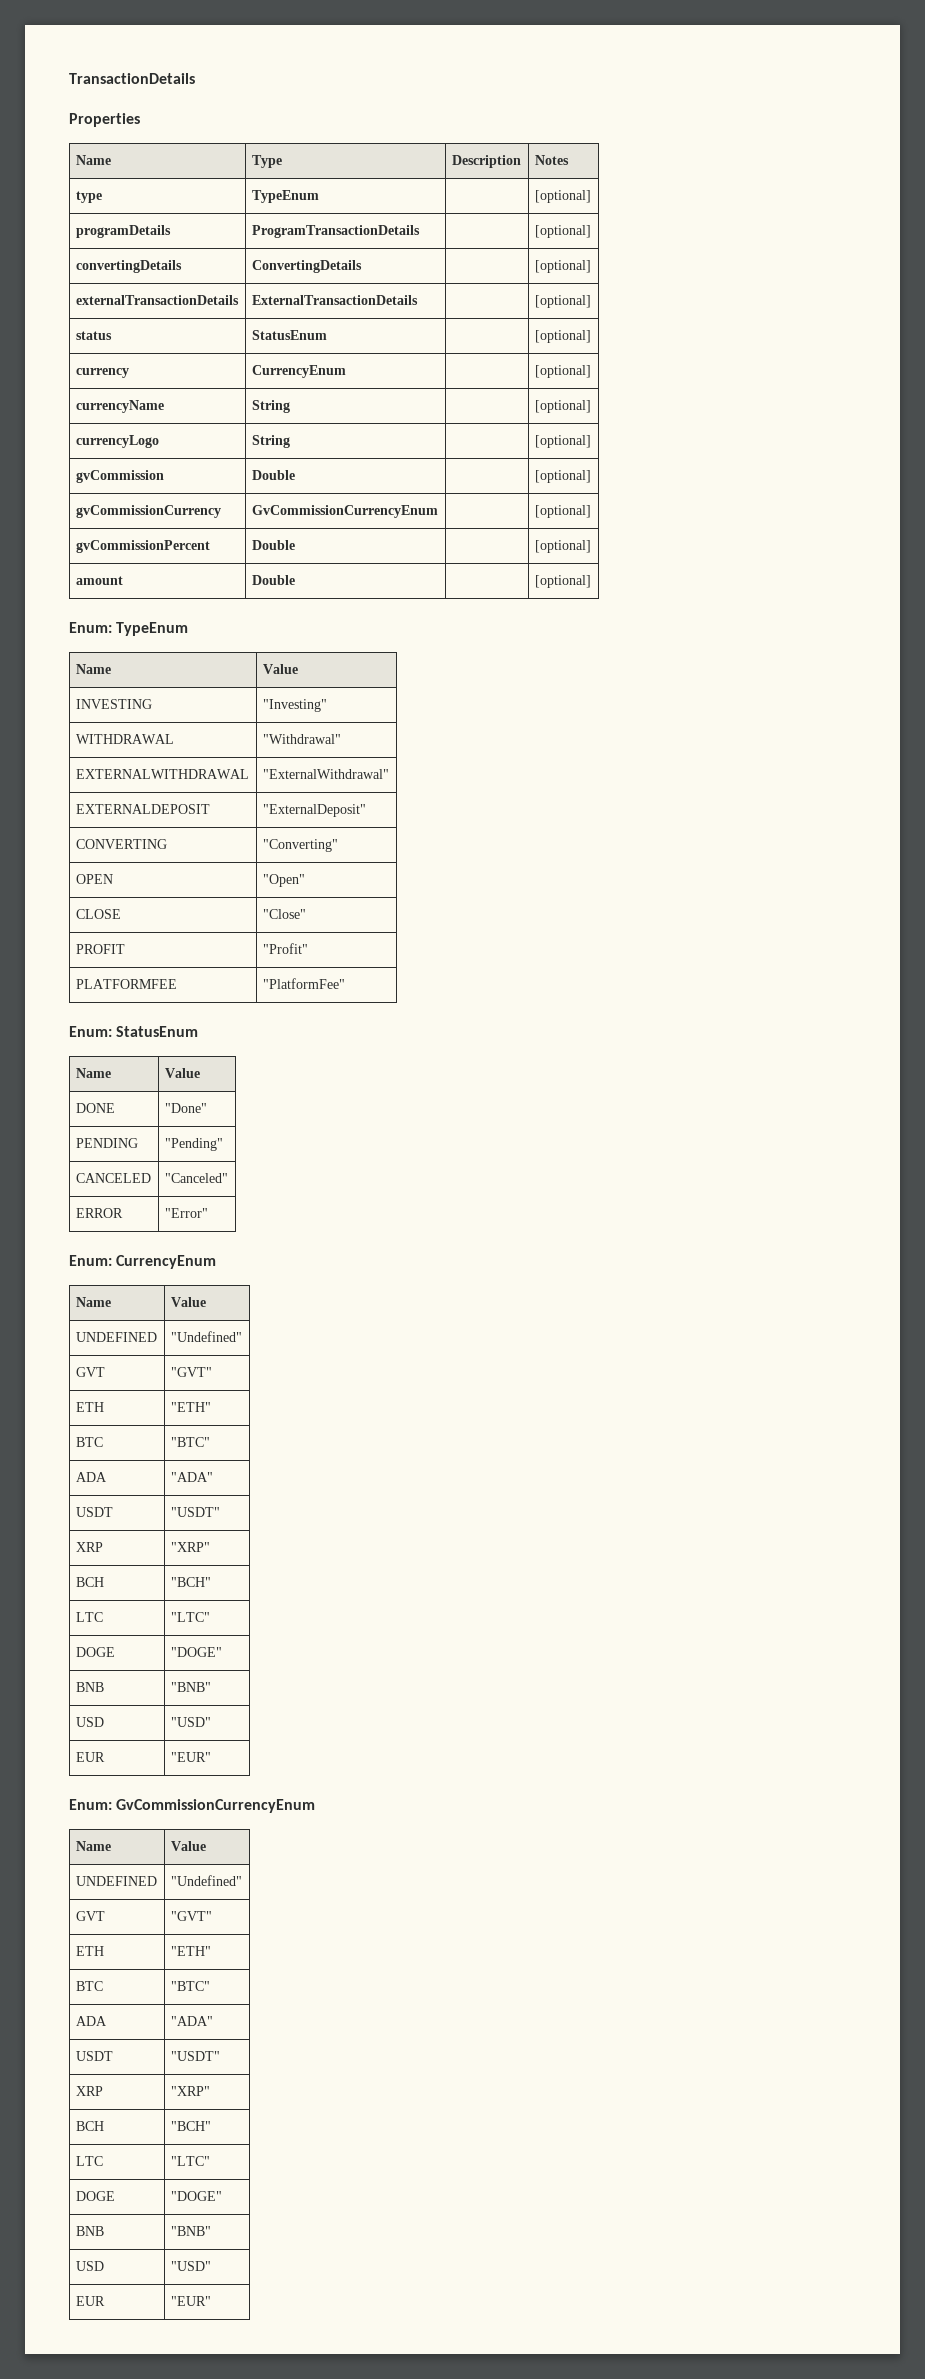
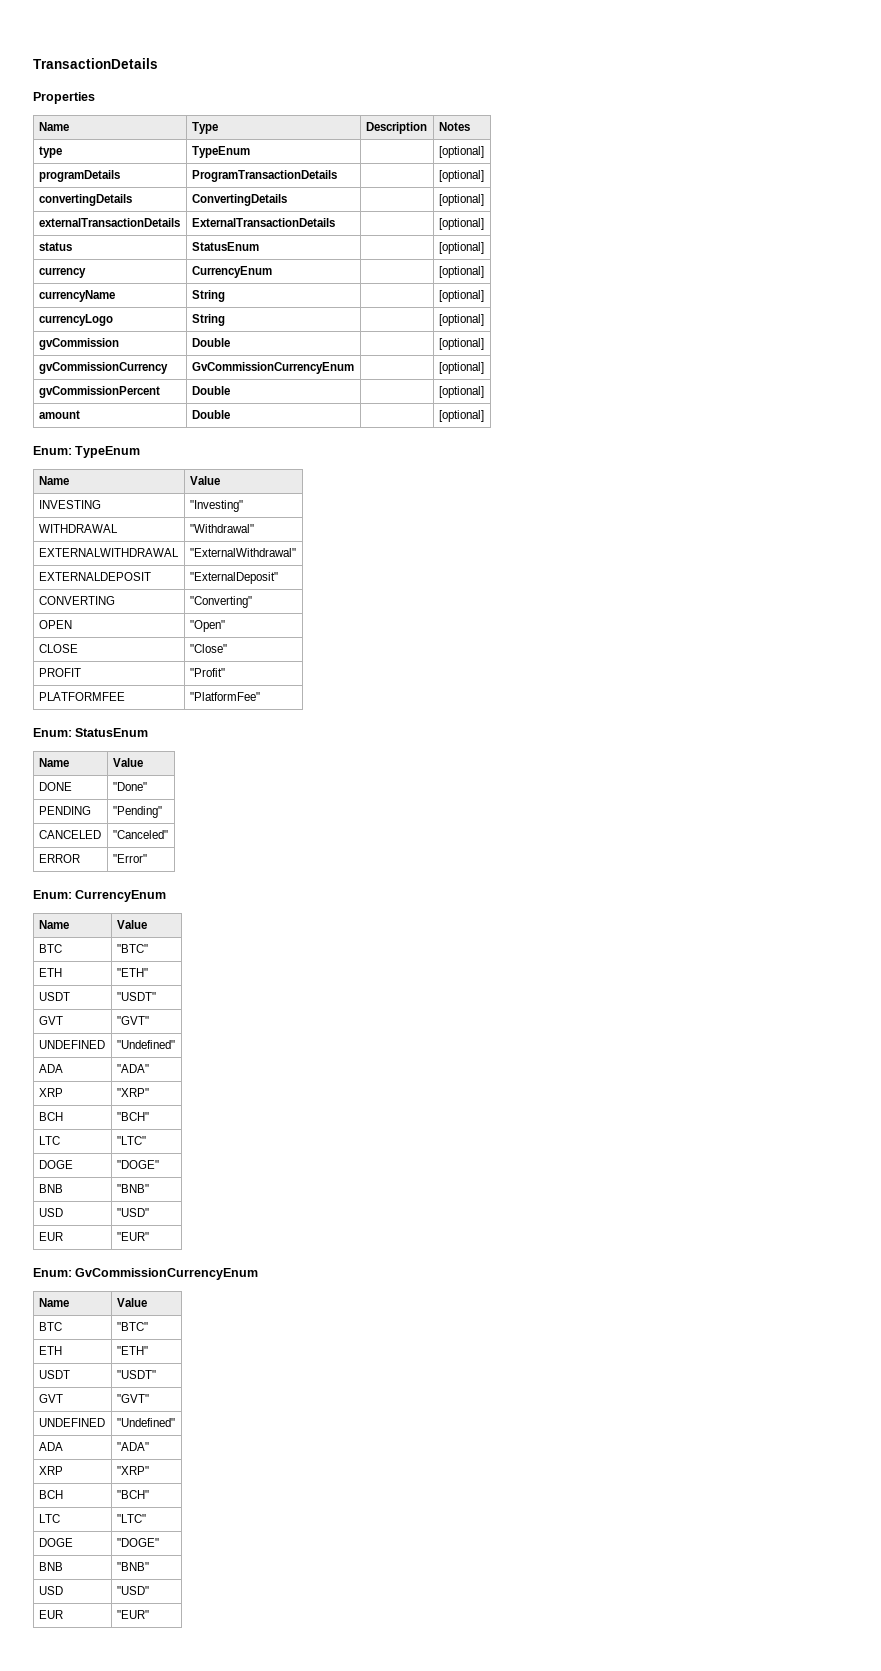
[75,1332,157,1342] [170,1331,242,1342] [75,1367,105,1377] [170,1367,212,1377] [75,1402,104,1412] [170,1402,211,1412] [75,1437,103,1447] [170,1437,210,1447] [75,1472,107,1482] [170,1472,213,1482] [75,1507,113,1517] [170,1507,220,1517] UNDEFINED | "Undefined" // GVT | "GVT" // ETH | "ETH" // BTC | "BTC" // ADA | "ADA" // USDT | "USDT" -> [38,944,62,953] [116,944,148,953] [38,968,62,977] [116,968,148,977] [38,992,70,1001] [116,992,156,1001] [38,1016,63,1025] [116,1016,149,1025] [38,1040,105,1049] [116,1040,175,1049] [38,1064,63,1073] [116,1064,149,1073] BTC | "BTC" // ETH | "ETH" // USDT | "USDT" // GVT | "GVT" // UNDEFINED | "Undefined" // ADA | "ADA"
[75,1876,157,1886] [170,1875,242,1886] [75,1911,105,1921] [170,1911,212,1921] [75,1946,104,1956] [170,1946,211,1956] [75,1981,103,1991] [170,1981,210,1991] [75,2016,107,2026] [170,2016,213,2026] [75,2051,113,2061] [170,2051,220,2061] UNDEFINED | "Undefined" // GVT | "GVT" // ETH | "ETH" // BTC | "BTC" // ADA | "ADA" // USDT | "USDT" -> [38,1322,62,1331] [116,1322,148,1331] [38,1346,62,1355] [116,1346,148,1355] [38,1370,70,1379] [116,1370,156,1379] [38,1394,63,1403] [116,1394,149,1403] [38,1418,105,1427] [116,1418,175,1427] [38,1442,63,1451] [116,1442,149,1451] BTC | "BTC" // ETH | "ETH" // USDT | "USDT" // GVT | "GVT" // UNDEFINED | "Undefined" // ADA | "ADA"

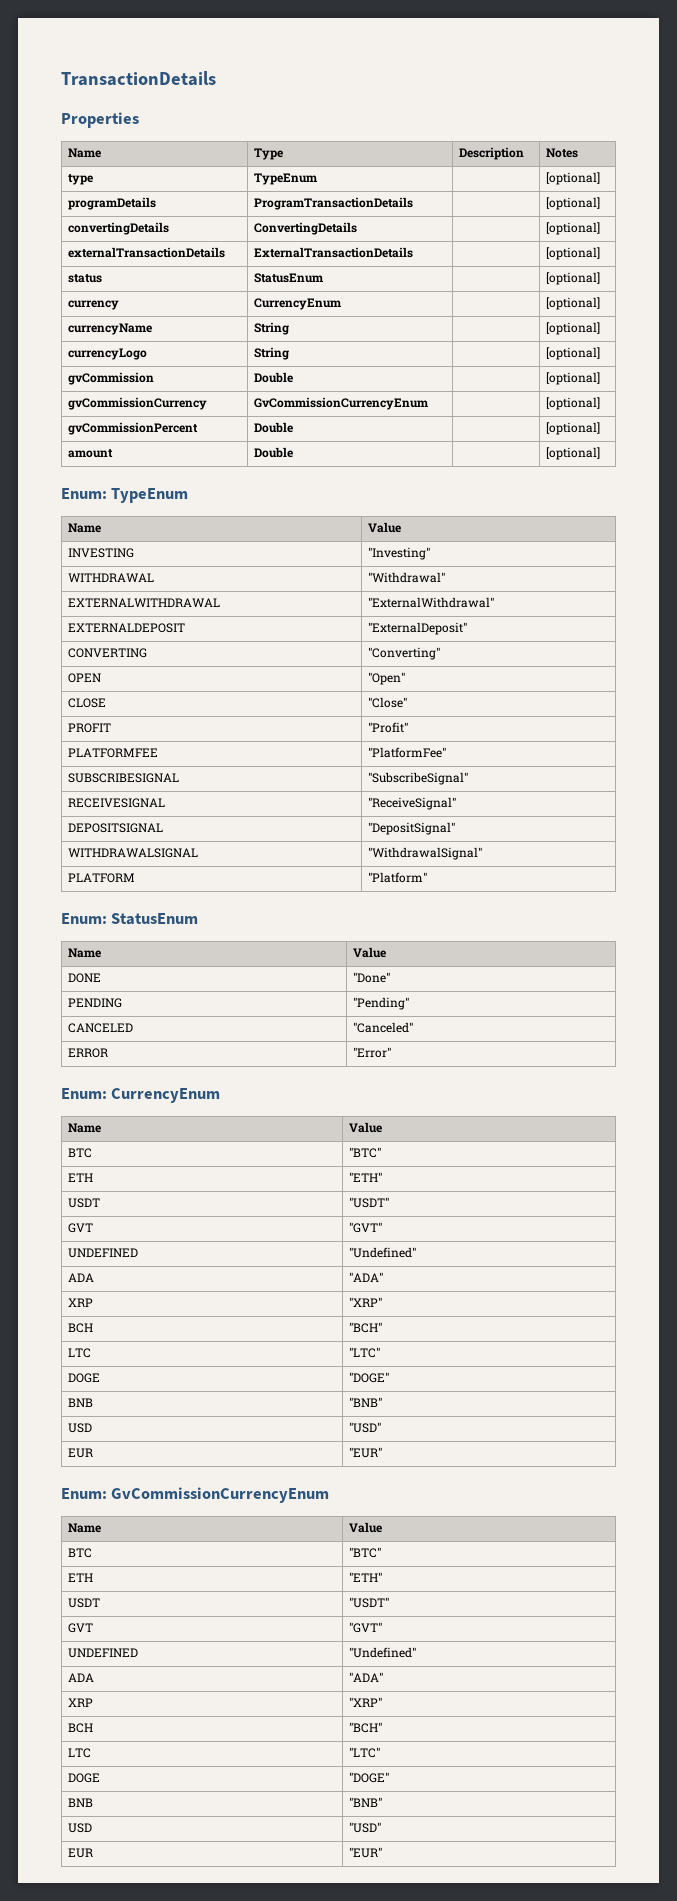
(260, 696) none -> [68,773,180,783] [368,772,469,785] [68,798,166,808] [368,797,457,810] [68,823,164,833] [368,822,456,835] [68,848,199,858] [368,847,483,860] [68,873,136,883] [368,872,428,883] // SUBSCRIBESIGNAL | "SubscribeSignal" // RECEIVESIGNAL | "ReceiveSignal" // DEPOSITSIGNAL | "DepositSignal" // WITHDRAWALSIGNAL | "WithdrawalSignal" // PLATFORM | "Platform"

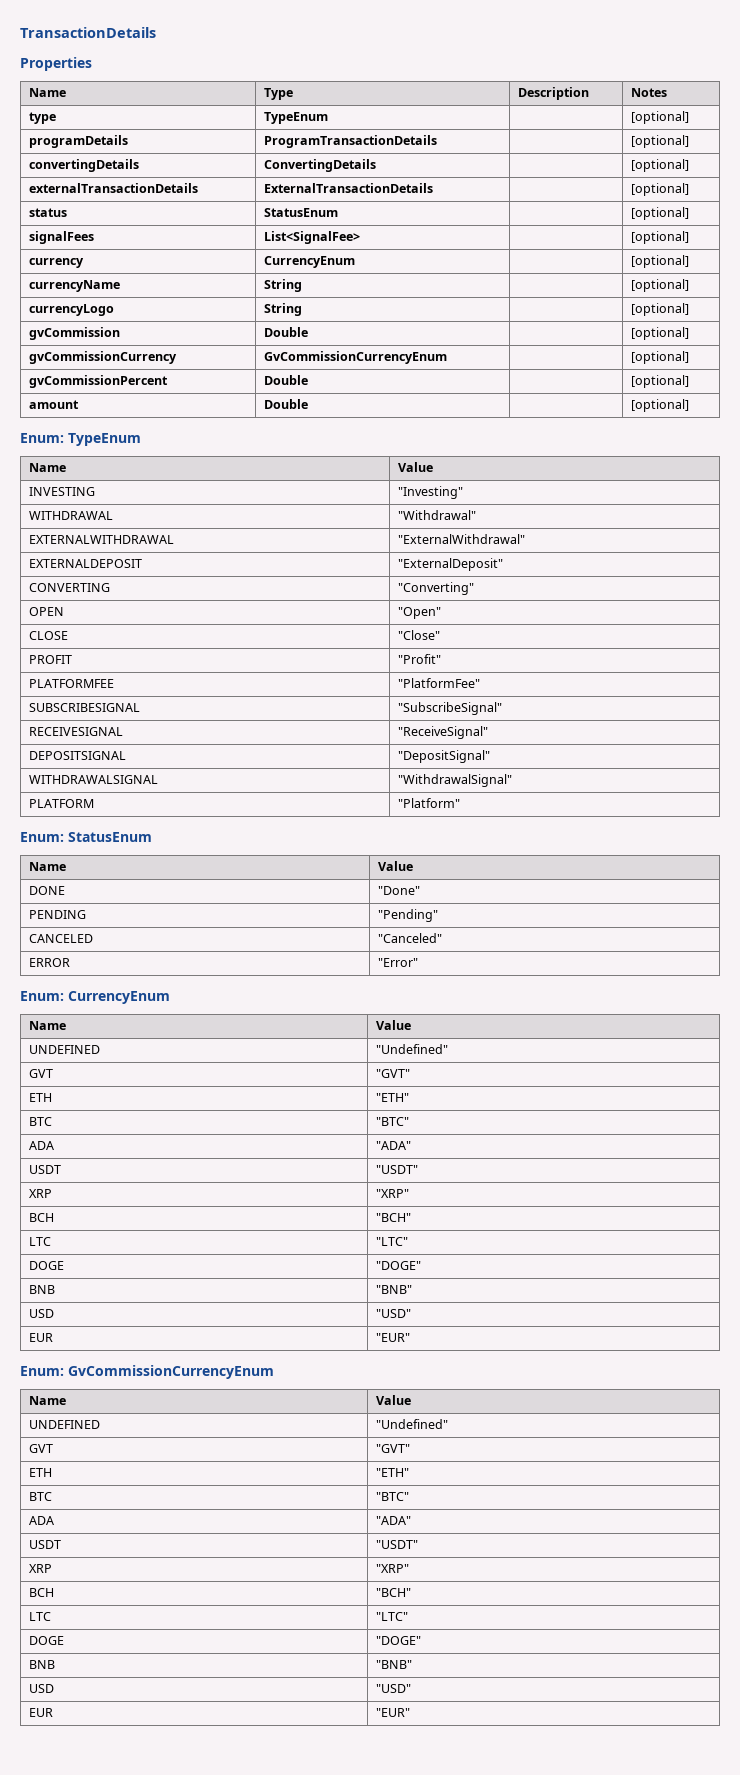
(601, 278) none -> [28,231,94,244] [263,231,360,244] [630,231,689,244] // signalFees | List<SignalFee> | | [optional]
[68,1148,93,1158] [349,1147,382,1158] [68,1173,94,1182] [349,1172,383,1182] [68,1198,101,1208] [349,1197,390,1208] [68,1223,94,1233] [349,1222,383,1233] [68,1248,139,1258] [349,1247,417,1258] [68,1273,95,1282] [349,1272,384,1282] BTC | "BTC" // ETH | "ETH" // USDT | "USDT" // GVT | "GVT" // UNDEFINED | "Undefined" // ADA | "ADA" -> [28,1045,100,1054] [375,1044,448,1054] [28,1069,53,1078] [375,1069,410,1078] [28,1093,52,1102] [375,1093,409,1102] [28,1117,52,1126] [375,1117,409,1126] [28,1141,54,1150] [375,1141,411,1150] [28,1165,61,1174] [375,1165,418,1174] UNDEFINED | "Undefined" // GVT | "GVT" // ETH | "ETH" // BTC | "BTC" // ADA | "ADA" // USDT | "USDT"
[68,1548,93,1558] [349,1547,382,1558] [68,1573,94,1582] [349,1572,383,1582] [68,1598,101,1608] [349,1597,390,1608] [68,1623,94,1633] [349,1622,383,1633] [68,1648,139,1658] [349,1647,417,1658] [68,1673,95,1682] [349,1672,384,1682] BTC | "BTC" // ETH | "ETH" // USDT | "USDT" // GVT | "GVT" // UNDEFINED | "Undefined" // ADA | "ADA" -> [28,1420,100,1429] [375,1419,448,1429] [28,1444,53,1453] [375,1444,410,1453] [28,1468,52,1477] [375,1468,409,1477] [28,1492,52,1501] [375,1492,409,1501] [28,1516,54,1525] [375,1516,411,1525] [28,1540,61,1549] [375,1540,418,1549] UNDEFINED | "Undefined" // GVT | "GVT" // ETH | "ETH" // BTC | "BTC" // ADA | "ADA" // USDT | "USDT"

